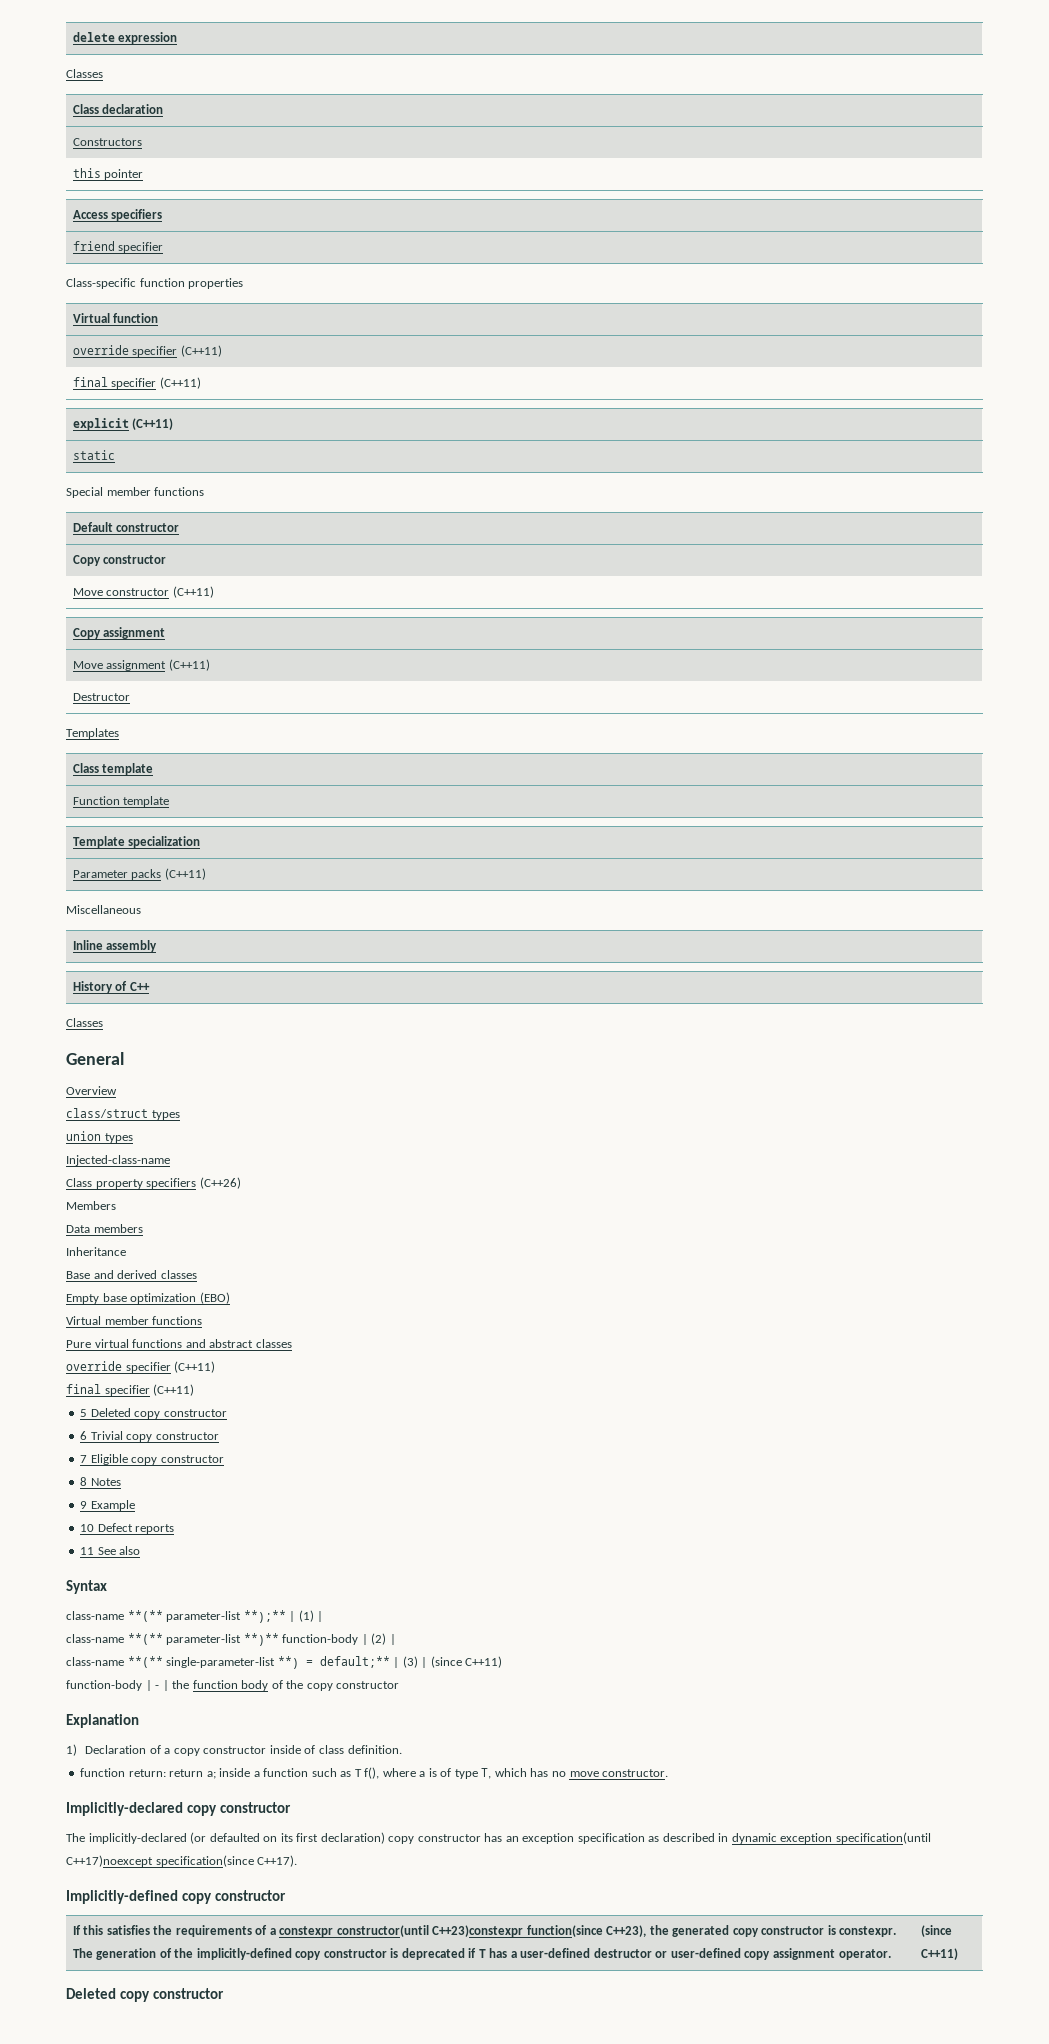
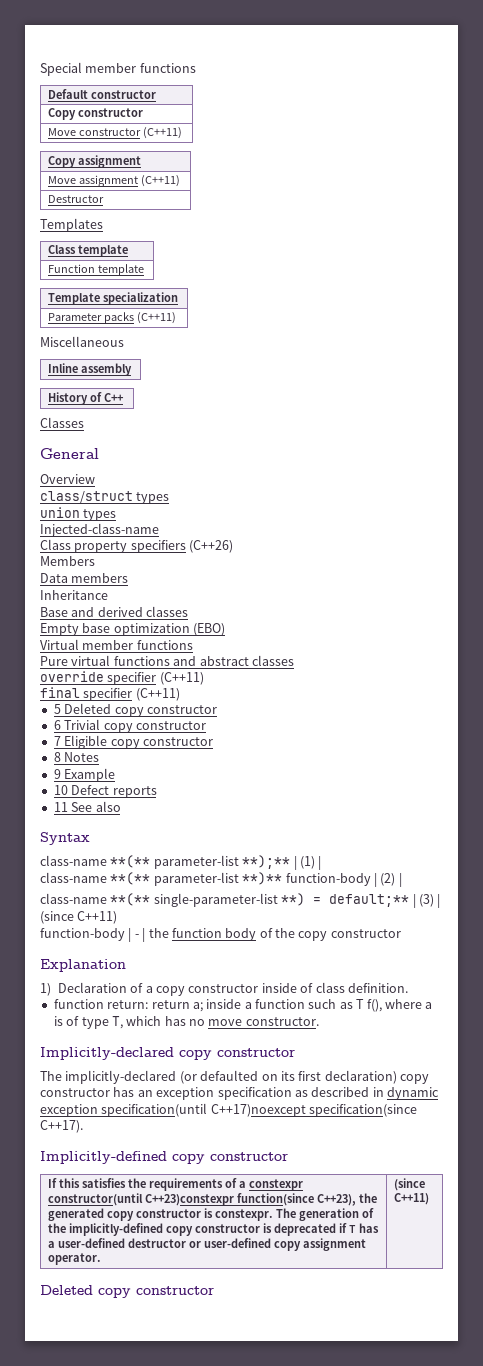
[72,32,178,44] [66,69,103,78] [72,104,164,114] [72,138,142,146] [72,168,144,180] [72,209,163,221] [72,241,164,253] [66,278,244,289] [72,313,159,323] [72,345,222,357] [72,377,201,389] [72,418,174,431] [72,450,115,460] delete expression // Classes // Class declaration // Constructors // this pointer // Access specifiers // friend specifier // Class-specific function properties // Virtual function // override specifier (C++11) // final specifier (C++11) // explicit (C++11) // static // -> (40, 69) none

